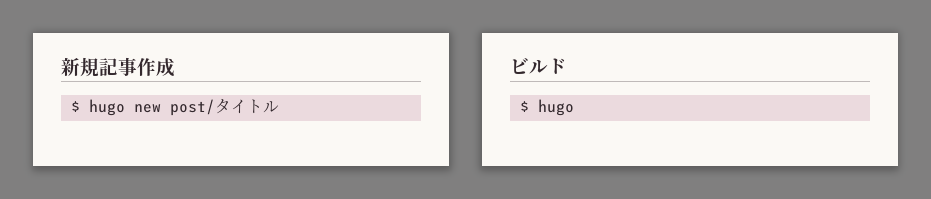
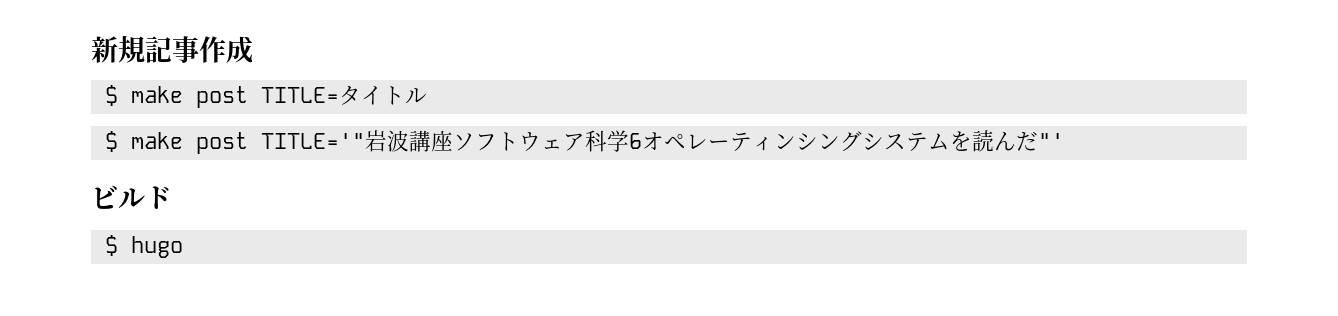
[88,99,215,116] hugo new post/ -> [130,86,339,108] make post TITLE=
(279, 107) none -> [104,130,1064,154] // $ make post TITLE='"岩波講座ソフトウェア科学6オペレーティンシングシステムを読んだ"'

